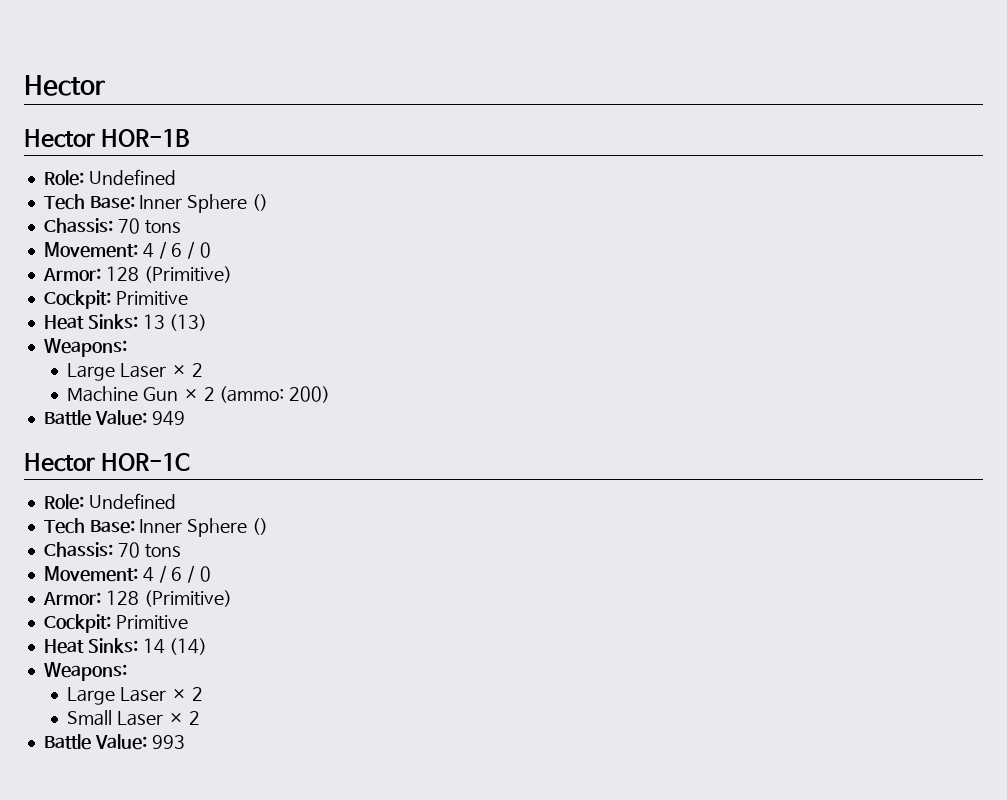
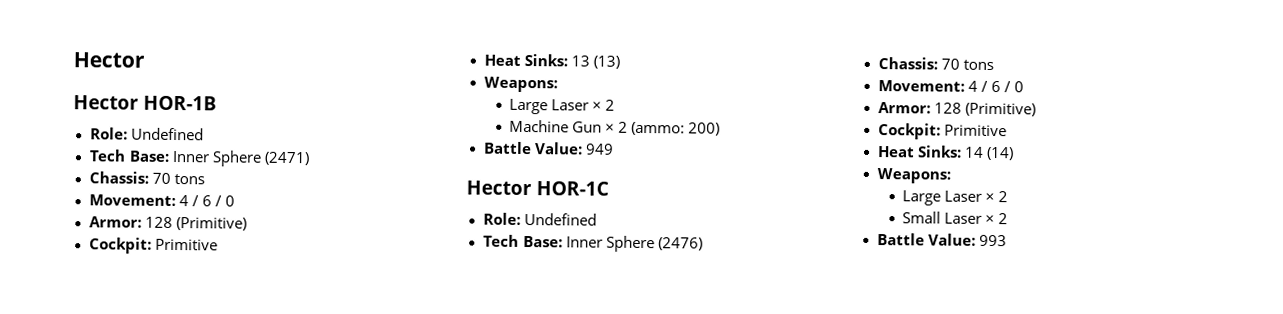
[252,194,269,211] () -> [263,151,310,166] (2471)
[252,518,269,535] () -> [657,237,703,251] (2476)

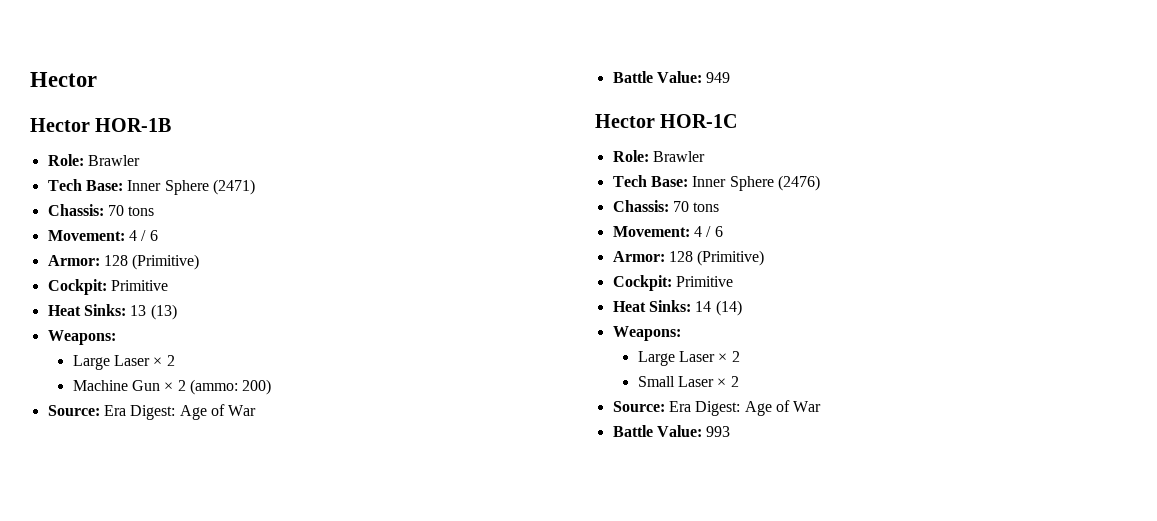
[130,127,204,141] Undefined -> [87,155,140,166] Brawler
[214,195,235,207] / 0 -> (158, 235) none
(721, 129) none -> [47,404,257,420] // Source: Era Digest: Age of War
[523,212,597,226] Undefined -> [652,151,705,162] Brawler
[1003,81,1024,93] / 0 -> (723, 231) none
(1009, 219) none -> [612,400,822,416] // Source: Era Digest: Age of War

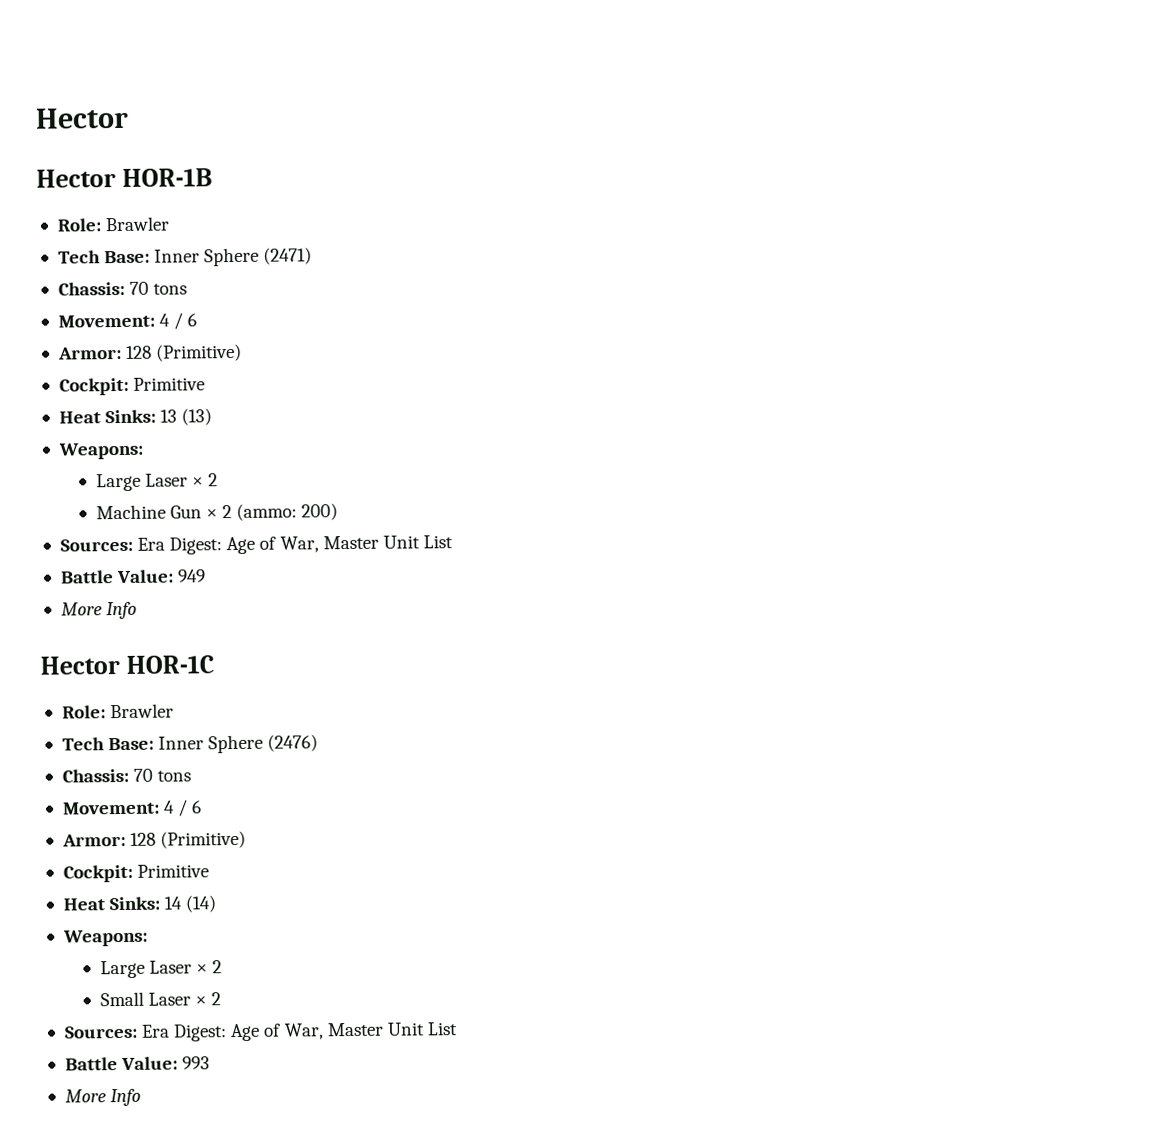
[47,404,257,420] Source: Era Digest: Age of War -> [59,535,453,555] Sources: Era Digest: Age of War, Master Unit List
(731, 77) none -> [60,601,138,620] // More Info
[612,400,822,416] Source: Era Digest: Age of War -> [63,1022,458,1042] Sources: Era Digest: Age of War, Master Unit List
(731, 431) none -> [64,1088,142,1107] // More Info

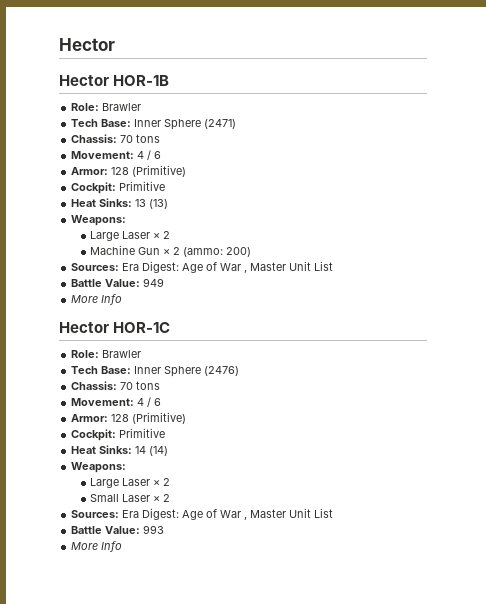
[279,536,319,553] War, -> [220,263,248,273] War ,
[283,1023,324,1040] War, -> [220,510,248,520] War ,

